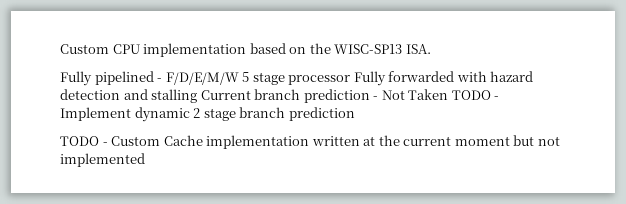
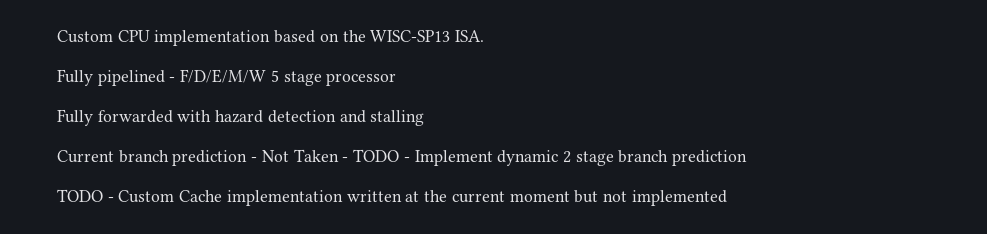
(351, 80) none -> (397, 79) //
(198, 96) none -> (425, 118) //
(449, 94) none -> [342,157,349,162] -

